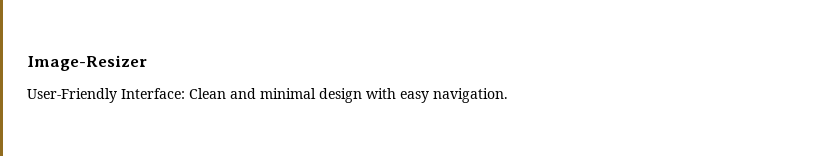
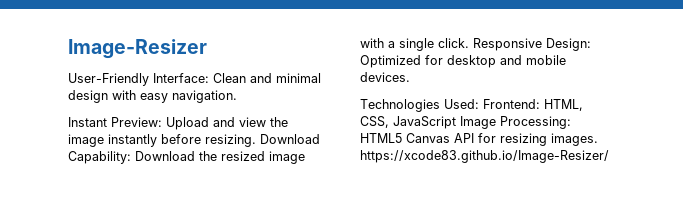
(508, 95) none -> [68,117,288,130] [68,134,320,147] [68,151,305,164] [360,38,591,51] [360,55,566,68] [360,72,410,82] [360,99,583,112] [360,116,571,129] [360,133,598,146] [360,150,609,163] // Instant Preview: Upload and view the image instantly before resizing. Download Capability: Download the resized image with a single click. Responsive Design: Optimized for desktop and mobile devices. // Technologies Used: Frontend: HTML, CSS, JavaScript Image Processing: HTML5 Canvas API for resizing images. https://xcode83.github.io/Image-Resizer/

